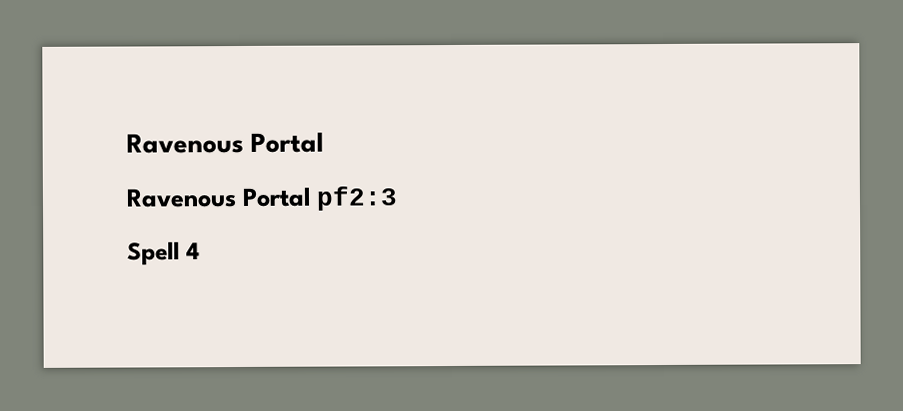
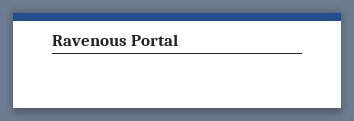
[126,132,325,154] [126,186,399,211] [127,241,200,266] Ravenous Portal // Ravenous Portal pf2:3 // Spell 4 -> [52,34,179,46] Ravenous Portal

